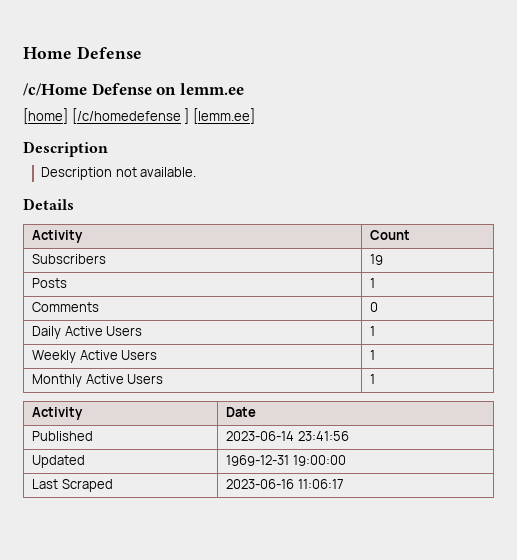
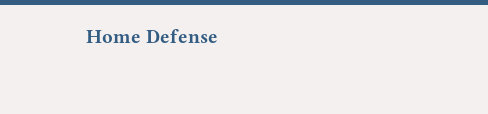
[23,83,244,96] [23,108,255,124] [23,141,108,157] [41,167,197,180] [23,198,74,210] [32,230,84,243] [370,230,411,240] [32,254,107,264] [370,254,384,265] [32,278,68,288] [370,278,376,288] [32,302,100,312] [370,302,379,312] [32,326,143,339] [370,326,376,336] [32,350,158,363] [370,350,376,360] [32,374,164,387] [370,374,376,384] [32,407,84,420] [226,407,257,417] [32,431,94,441] [226,431,349,441] [32,455,86,468] [226,455,346,466] [32,479,113,492] [226,479,344,489] // /c/Home Defense on lemm.ee // [home] [/c/homedefense ] [lemm.ee] // Description // Description not available. // Details // Activity | Count // Subscribers | 19 // Posts | 1 // Comments | 0 // Daily Active Users | 1 // Weekly Active Users | 1 // Monthly Active Users | 1 // Activity | Date // Published | 2023-06-14 23:41:56 // Updated | 1969-12-31 19:00:00 // Last Scraped | 2023-06-16 11:06:17 -> (219, 36) none

